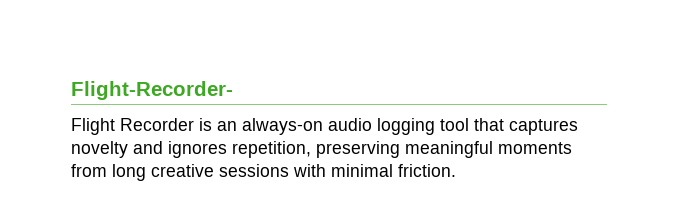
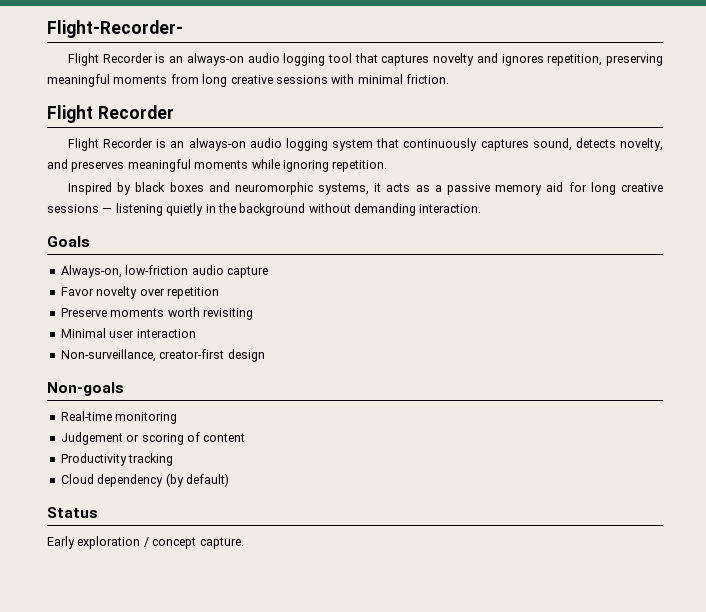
(456, 170) none -> [47,105,174,123] [67,138,664,151] [47,159,388,172] [67,182,663,195] [47,203,482,216] [47,236,90,247] [60,265,268,278] [60,286,219,299] [60,307,253,320] [60,328,196,338] [60,349,265,362] [47,382,124,396] [60,411,178,424] [60,432,246,445] [60,453,174,466] [60,473,229,487] [47,507,98,518] [47,536,244,549] // Flight Recorder // Flight Recorder is an always-on audio logging system that continuously captures sound, detects novelty, and preserves meaningful moments while ignoring repetition. // Inspired by black boxes and neuromorphic systems, it acts as a passive memory aid for long creative sessions — listening quietly in the background without demanding interaction. // Goals // Always-on, low-friction audio capture // Favor novelty over repetition // Preserve moments worth revisiting // Minimal user interaction // Non-surveillance, creator-first design // Non-goals // Real-time monitoring // Judgement or scoring of content // Productivity tracking // Cloud dependency (by default) // Status // Early exploration / concept capture.

